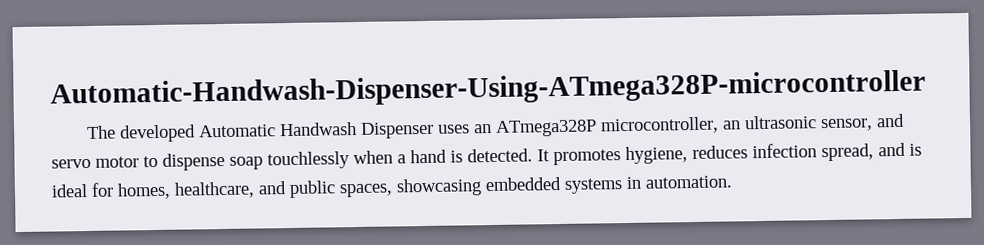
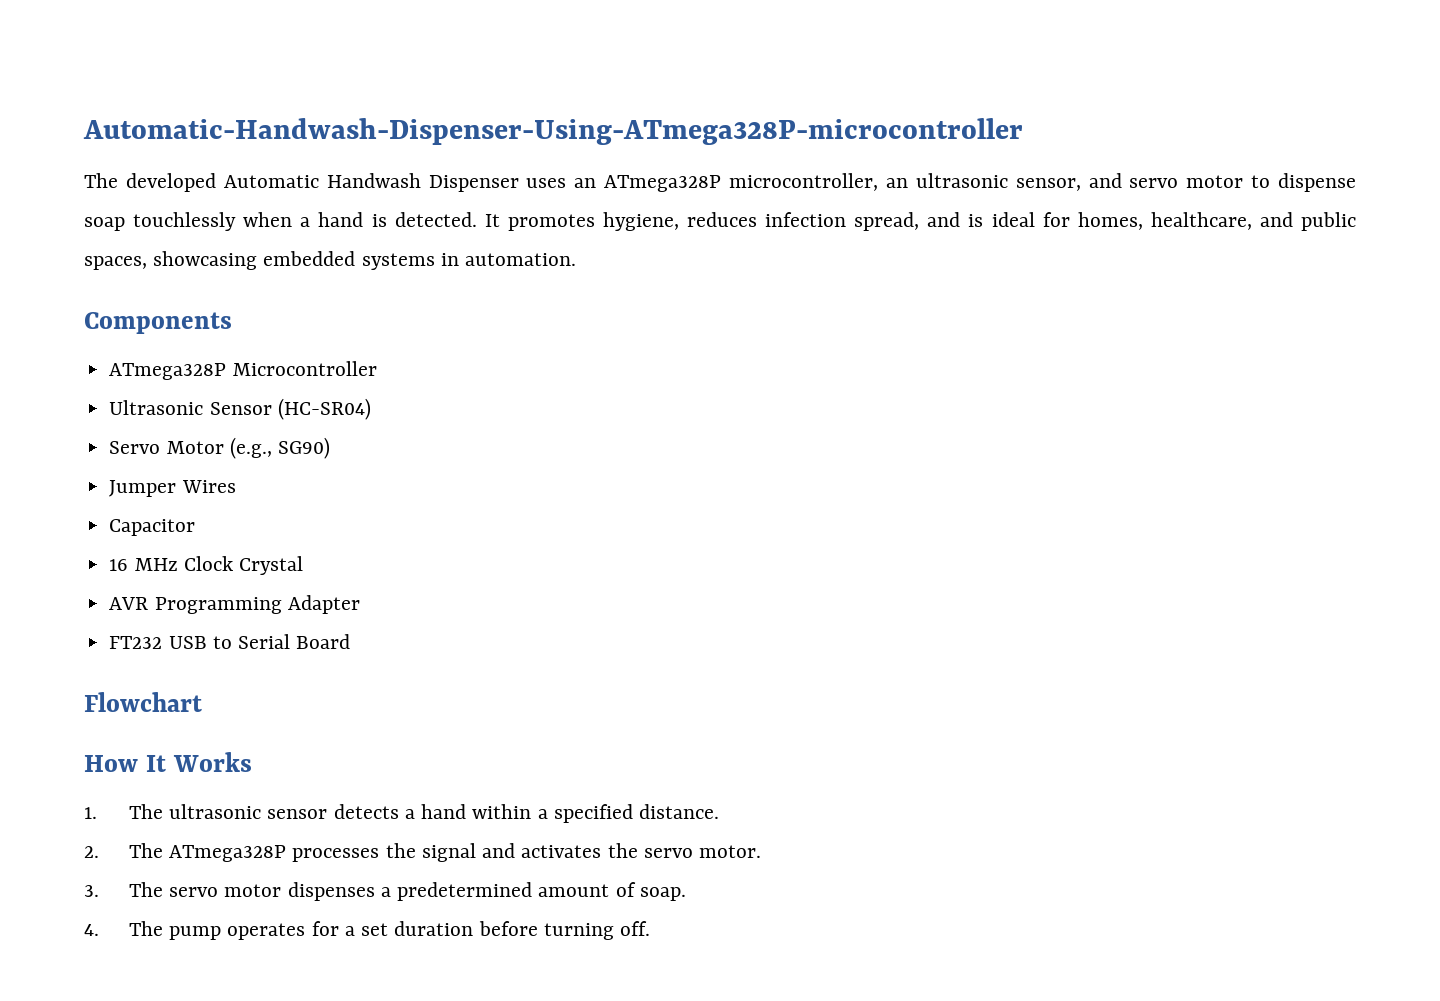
(732, 182) none -> [84,312,232,334] [109,361,377,380] [109,398,371,420] [109,437,330,459] [109,480,236,497] [109,519,196,536] [109,556,303,575] [109,595,360,614] [109,634,351,649] [84,692,202,712] [84,752,252,772] [84,804,719,823] [84,843,761,862] [84,882,686,901] [84,921,650,940] // Components // ATmega328P Microcontroller // Ultrasonic Sensor (HC-SR04) // Servo Motor (e.g., SG90) // Jumper Wires // Capacitor // 16 MHz Clock Crystal // AVR Programming Adapter // FT232 USB to Serial Board // Flowchart // How It Works // 1. The ultrasonic sensor detects a hand within a specified distance. // 2. The ATmega328P processes the signal and activates the servo motor. // 3. The servo motor dispenses a predetermined amount of soap. // 4. The pump operates for a set duration before turning off.

